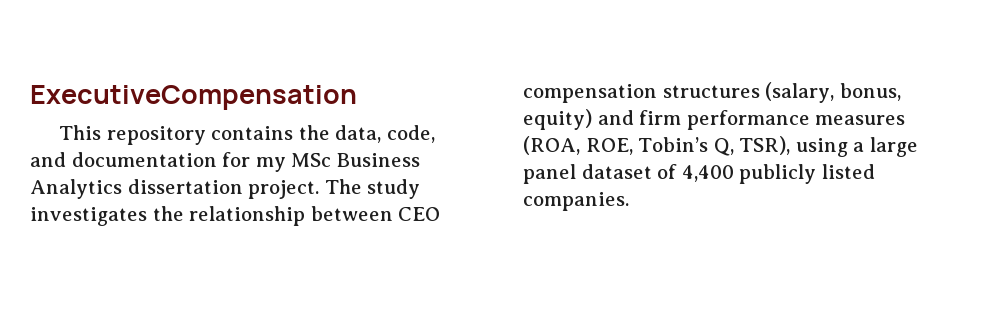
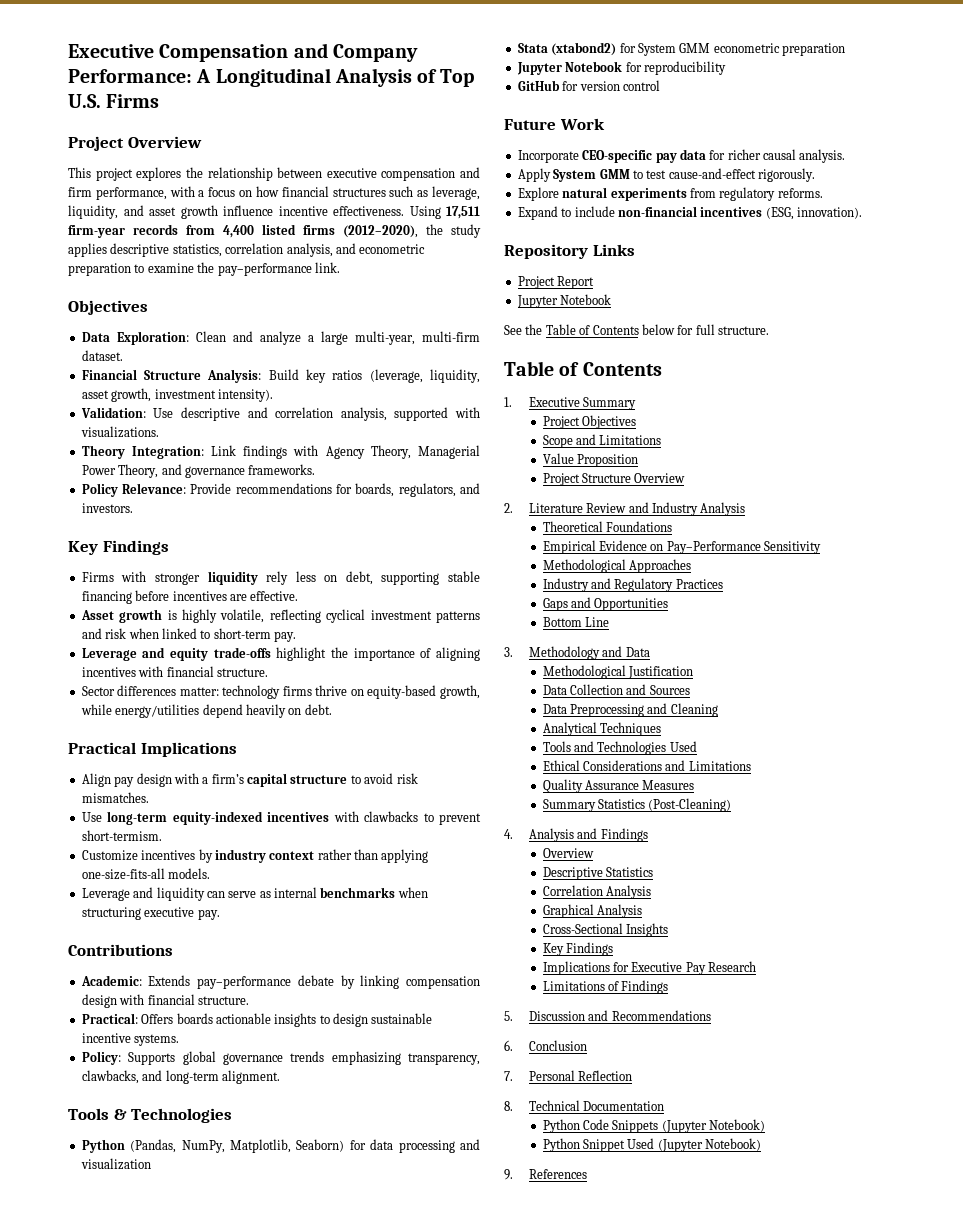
[30,85,357,110] [59,125,435,145] [30,152,420,172] [30,179,421,199] [30,206,441,226] [523,82,901,103] [523,109,906,130] [523,136,918,157] [523,164,875,184] [523,192,629,211] ExecutiveCompensation // This repository contains the data, code, and documentation for my MSc Business Analytics dissertation project. The study investigates the relationship between CEO compensation structures (salary, bonus, equity) and firm performance measures (ROA, ROE, Tobin’s Q, TSR), using a large panel dataset of 4,400 publicly listed companies. -> [68,43,418,62] [68,68,475,87] [68,94,160,108] [68,136,202,151] [68,167,480,181] [68,186,480,200] [68,205,480,219] [68,224,481,238] [68,243,426,257] [68,262,340,276] [68,300,148,315] [81,331,480,345] [81,350,123,361] [81,369,480,383] [81,388,273,402] [80,407,480,421] [80,426,159,438] [81,445,480,459] [81,464,316,478] [81,483,480,497] [81,503,133,513] [68,540,169,555] [81,571,480,585] [81,590,299,604] [80,609,480,623] [81,628,296,642] [81,647,480,661] [81,666,268,677] [81,685,480,699] [80,704,332,718] [68,742,237,757] [81,773,418,787] [81,792,149,803] [81,811,482,825] [81,830,162,841] [81,849,429,863] [81,868,211,880] [81,887,428,901] [81,907,220,920] [68,944,173,956] [80,975,480,989] [81,994,249,1008] [81,1013,433,1027] [81,1033,180,1046] [81,1051,480,1065] [81,1070,280,1084] [68,1108,233,1123] [81,1139,480,1153] [80,1158,151,1170] [517,42,845,56] [516,61,726,75] [517,80,660,91] [504,118,605,130] [517,149,846,163] [517,168,815,182] [517,187,823,201] [517,206,862,220] [504,244,635,259] [517,276,595,289] [516,294,612,308] [504,324,769,335] [504,361,662,376] [504,397,637,410] [542,415,636,429] [542,434,662,448] [542,453,638,467] [542,473,686,486] [504,502,746,516] [542,521,672,532] [542,540,822,554] [542,559,691,573] [542,578,723,592] [542,597,669,611] [542,617,609,627] [504,646,650,660] [542,665,693,679] [542,684,690,695] [542,703,718,717] [542,722,661,736] [542,741,697,755] [542,760,751,771] [542,779,695,793] [542,798,732,812] [504,828,648,842] [542,848,594,858] [542,867,653,880] [542,885,651,899] [542,904,642,918] [542,923,668,937] [542,942,613,956] [542,961,757,975] [542,980,669,994] [504,1010,711,1021] [504,1040,587,1051] [504,1070,633,1081] [504,1100,665,1111] [542,1119,766,1133] [542,1138,762,1152] [504,1169,587,1180] Executive Compensation and Company Performance: A Longitudinal Analysis of Top U.S. Firms // Project Overview // This project explores the relationship between executive compensation and firm performance, with a focus on how financial structures such as leverage, liquidity, and asset growth influence incentive effectiveness. Using 17,511 firm-year records from 4,400 listed firms (2012–2020), the study applies descriptive statistics, correlation analysis, and econometric preparation to examine the pay–performance link. // Objectives // Data Exploration: Clean and analyze a large multi-year, multi-firm dataset. // Financial Structure Analysis: Build key ratios (leverage, liquidity, asset growth, investment intensity). // Validation: Use descriptive and correlation analysis, supported with visualizations. // Theory Integration: Link findings with Agency Theory, Managerial Power Theory, and governance frameworks. // Policy Relevance: Provide recommendations for boards, regulators, and investors. // Key Findings // Firms with stronger liquidity rely less on debt, supporting stable financing before incentives are effective. // Asset growth is highly volatile, reflecting cyclical investment patterns and risk when linked to short-term pay. // Leverage and equity trade-offs highlight the importance of aligning incentives with financial structure. // Sector differences matter: technology firms thrive on equity-based growth, while energy/utilities depend heavily on debt. // Practical Implications // Align pay design with a firm’s capital structure to avoid risk mismatches. // Use long-term equity-indexed incentives with clawbacks to prevent short-termism. // Customize incentives by industry context rather than applying one-size-fits-all models. // Leverage and liquidity can serve as internal benchmarks when structuring executive pay. // Contributions // Academic: Extends pay–performance debate by linking compensation design with financial structure. // Practical: Offers boards actionable insights to design sustainable incentive systems. // Policy: Supports global governance trends emphasizing transparency, clawbacks, and long-term alignment. // Tools & Technologies // Python (Pandas, NumPy, Matplotlib, Seaborn) for data processing and visualization // Stata (xtabond2) for System GMM econometric preparation // Jupyter Notebook for reproducibility // GitHub for version control // Future Work // Incorporate CEO-specific pay data for richer causal analysis. // Apply System GMM to test cause-and-effect rigorously. // Explore natural experiments from regulatory reforms. // Expand to include non-financial incentives (ESG, innovation). // Repository Links // Project Report // Jupyter Notebook // See the Table of Contents below for full structure. // Table of Contents // 1. Executive Summary // Project Objectives // Scope and Limitations // Value Proposition // Project Structure Overview // 2. Literature Review and Industry Analysis // Theoretical Foundations // Empirical Evidence on Pay–Performance Sensitivity // Methodological Approaches // Industry and Regulatory Practices // Gaps and Opportunities // Bottom Line // 3. Methodology and Data // Methodological Justification // Data Collection and Sources // Data Preprocessing and Cleaning // Analytical Techniques // Tools and Technologies Used // Ethical Considerations and Limitations // Quality Assurance Measures // Summary Statistics (Post-Cleaning) // 4. Analysis and Findings // Overview // Descriptive Statistics // Correlation Analysis // Graphical Analysis // Cross-Sectional Insights // Key Findings // Implications for Executive Pay Research // Limitations of Findings // 5. Discussion and Recommendations // 6. Conclusion // 7. Personal Reflection // 8. Technical Documentation // Python Code Snippets (Jupyter Notebook) // Python Snippet Used (Jupyter Notebook) // 9. References

